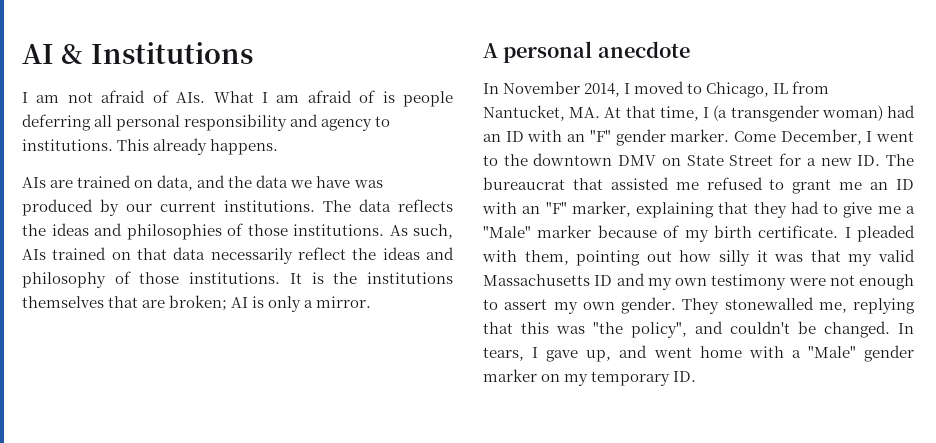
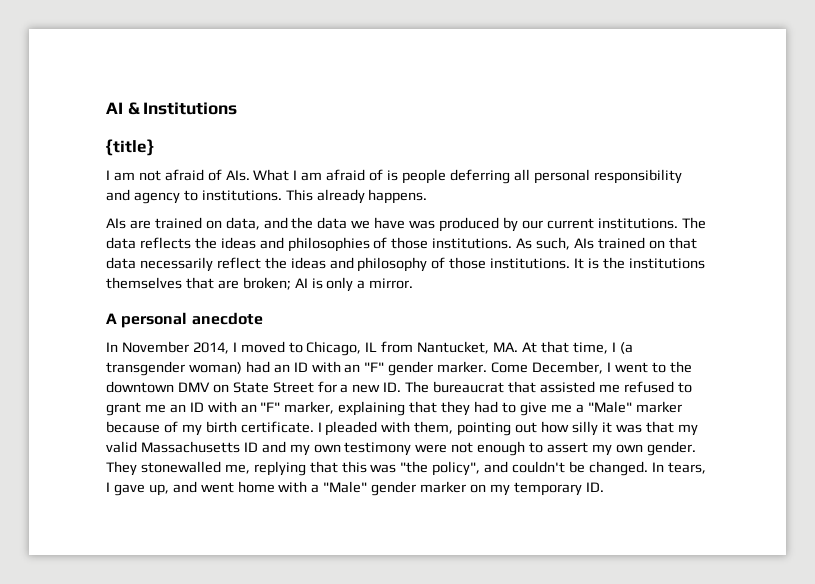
(253, 53) none -> [106,139,154,156] // {title}

